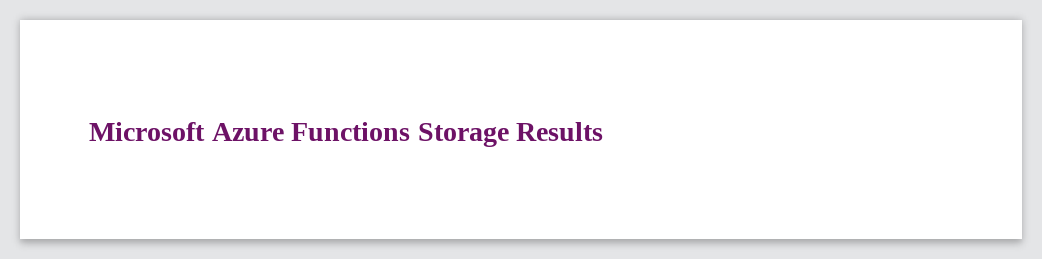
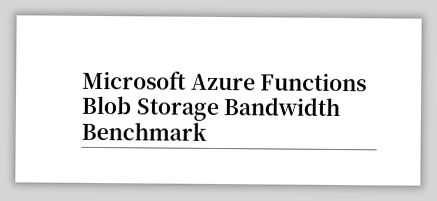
[417,122,604,147] Storage Results -> [81,95,342,122] [81,121,207,141] Blob Storage Bandwidth Benchmark

